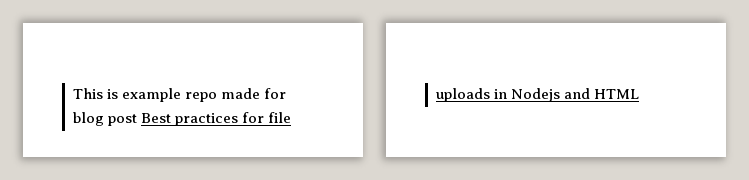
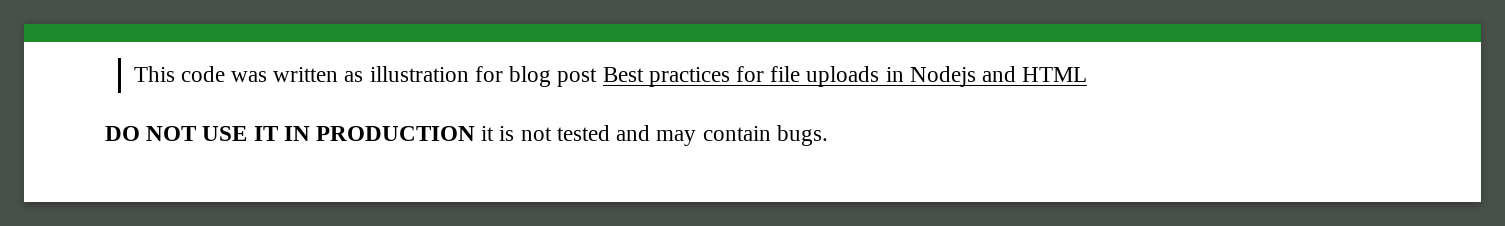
[107,88,261,102] is example repo made -> [180,66,469,82] code was written as illustration
(640, 94) none -> [105,125,828,146] // DO NOT USE IT IN PRODUCTION it is not tested and may contain bugs.

